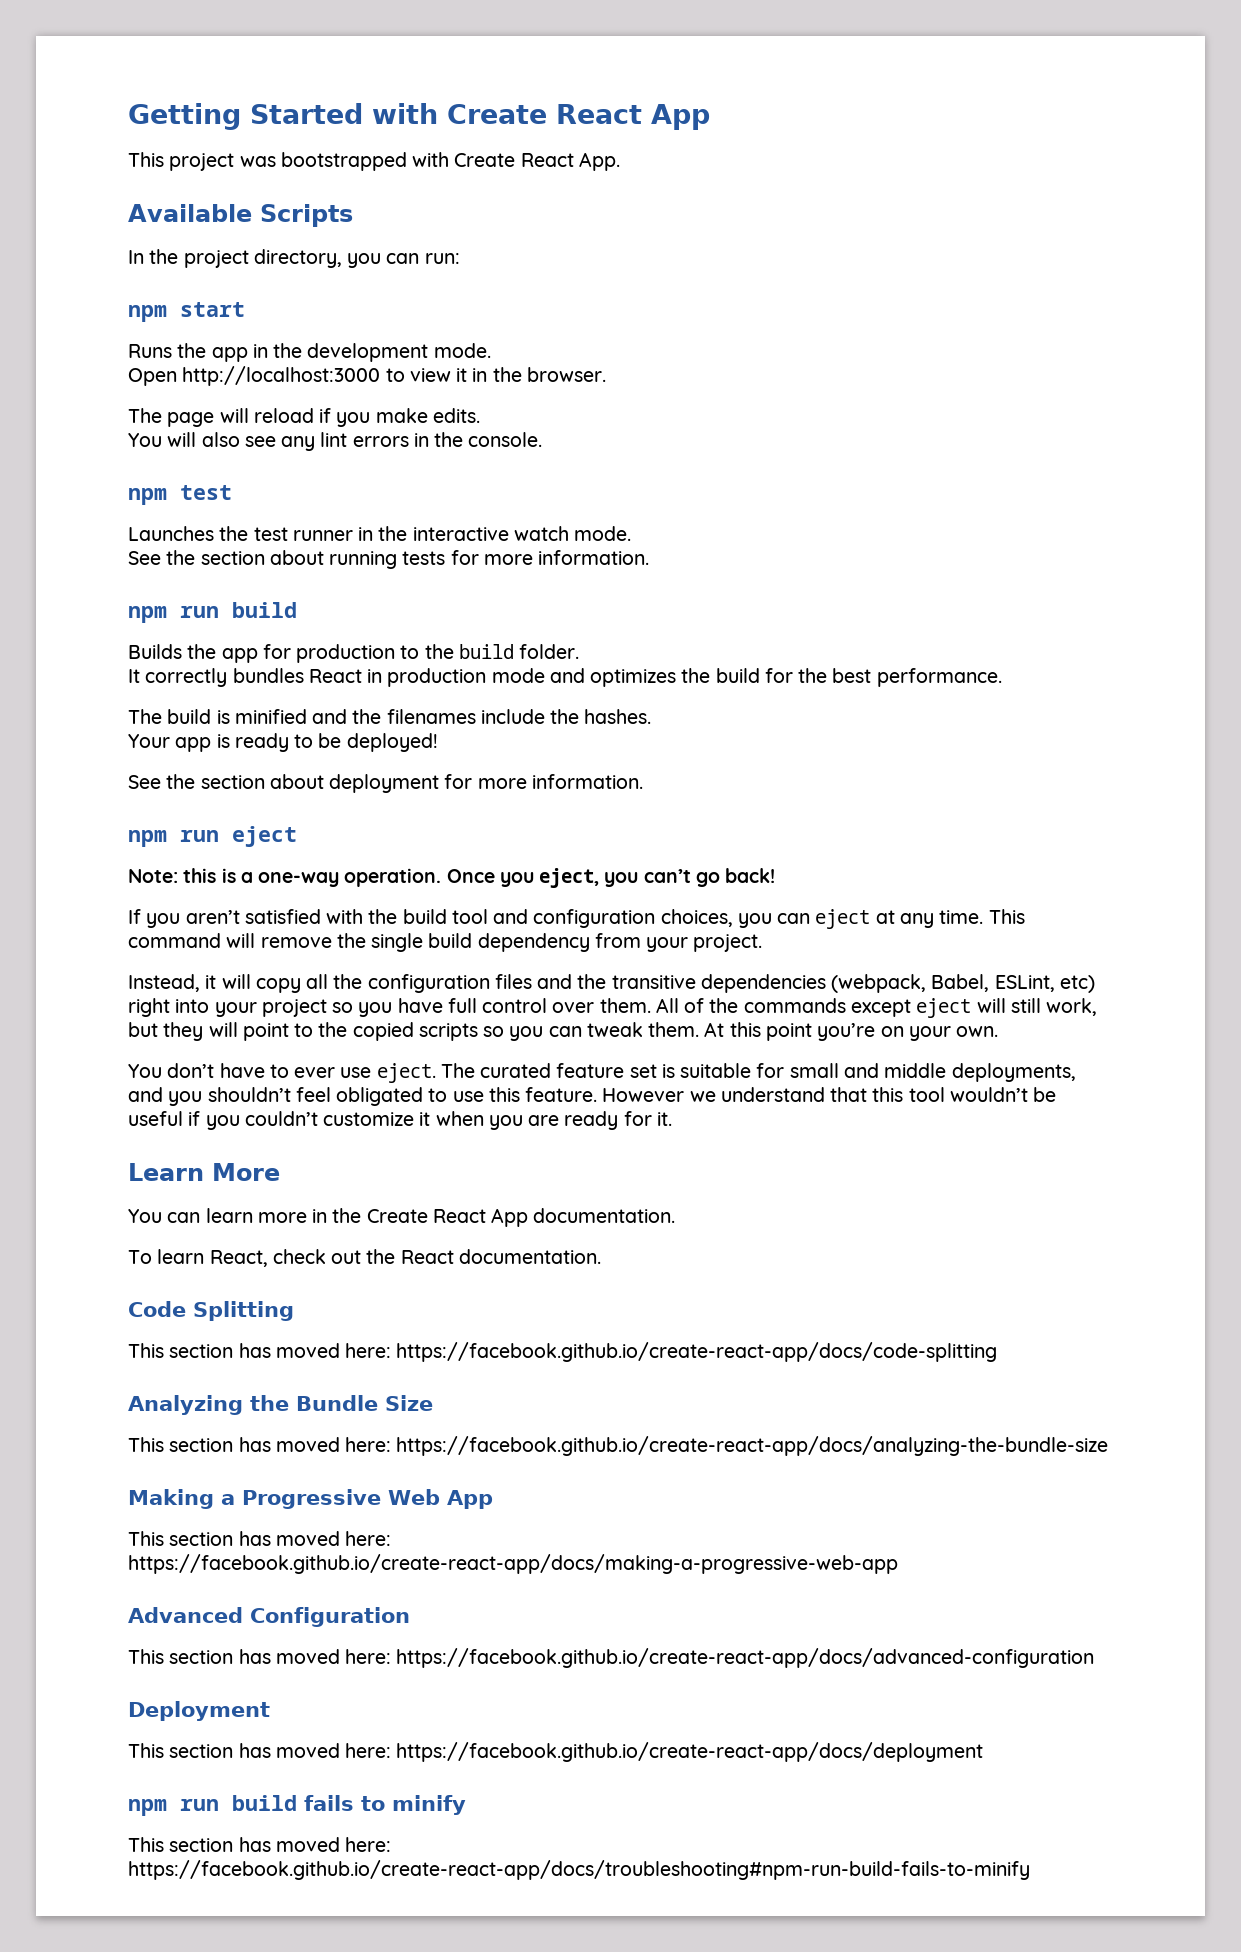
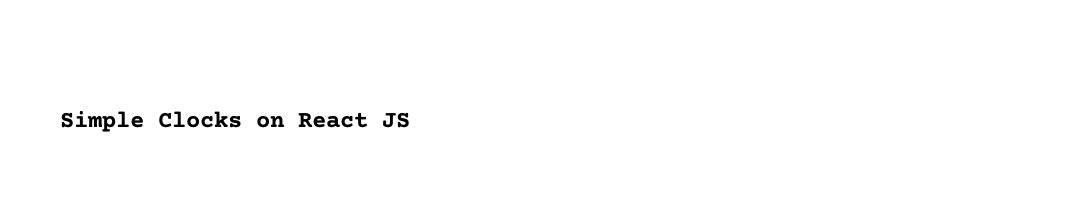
[128,103,710,130] [128,152,620,171] [128,204,353,227] [128,249,460,268] [128,302,245,322] [128,343,491,362] [128,366,606,386] [128,408,480,427] [128,432,543,451] [128,485,232,505] [128,526,632,541] [128,550,650,569] [128,602,297,623] [128,644,580,663] [128,668,1002,687] [128,709,652,724] [128,733,438,752] [128,774,643,793] [128,826,297,847] [128,868,776,888] [128,909,1025,929] [128,933,763,952] [128,974,1095,993] [128,998,1098,1018] [128,1022,999,1041] [128,1063,1076,1083] [128,1087,1057,1106] [128,1111,672,1130] [128,1163,280,1181] [128,1208,676,1227] [128,1249,601,1267] [128,1301,294,1321] [128,1342,998,1362] [128,1395,433,1415] [128,1436,1109,1456] [128,1489,493,1509] [128,1531,392,1546] [128,1554,898,1574] [128,1607,410,1627] [128,1648,1095,1668] [128,1701,270,1721] [128,1742,984,1762] [128,1795,466,1816] [128,1837,392,1852] [128,1860,1030,1880] Getting Started with Create React App // This project was bootstrapped with Create React App. // Available Scripts // In the project directory, you can run: // npm start // Runs the app in the development mode. // Open http://localhost:3000 to view it in the browser. // The page will reload if you make edits. // You will also see any lint errors in the console. // npm test // Launches the test runner in the interactive watch mode. // See the section about running tests for more information. // npm run build // Builds the app for production to the build folder. // It correctly bundles React in production mode and optimizes the build for the best performance. // The build is minified and the filenames include the hashes. // Your app is ready to be deployed! // See the section about deployment for more information. // npm run eject // Note: this is a one-way operation. Once you eject, you can’t go back! // If you aren’t satisfied with the build tool and configuration choices, you can eject at any time. This command will remove the single build dependency from your project. // Instead, it will copy all the configuration files and the transitive dependencies (webpack, Babel, ESLint, etc) right into your project so you have full control over them. All of the commands except eject will still work, but they will point to the copied scripts so you can tweak them. At this point you’re on your own. // You don’t have to ever use eject. The curated feature set is suitable for small and middle deployments, and you shouldn’t feel obligated to use this feature. However we understand that this tool wouldn’t be useful if you couldn’t customize it when you are ready for it. // Learn More // You can learn more in the Create React App documentation. // To learn React, check out the React documentation. // Code Splitting // This section has moved here: https://facebook.github.io/create-react-app/docs/code-splitting // Analyzing the Bundle Size // This section has moved here: https://facebook.github.io/create-react-app/docs/analyzing-the-bundle-size // Making a Progressive Web App // This section has moved here: https://facebook.github.io/create-react-app/docs/making-a-progressive-web-app // Advanced Configuration // This section has moved here: https://facebook.github.io/create-react-app/docs/advanced-configuration // Deployment // This section has moved here: https://facebook.github.io/create-react-app/docs/deployment // npm run build fails to minify // This section has moved here: https://facebook.github.io/create-react-app/docs/troubleshooting#npm-run-build-fails-to-minify -> [60,111,410,132] Simple Clocks on React JS

